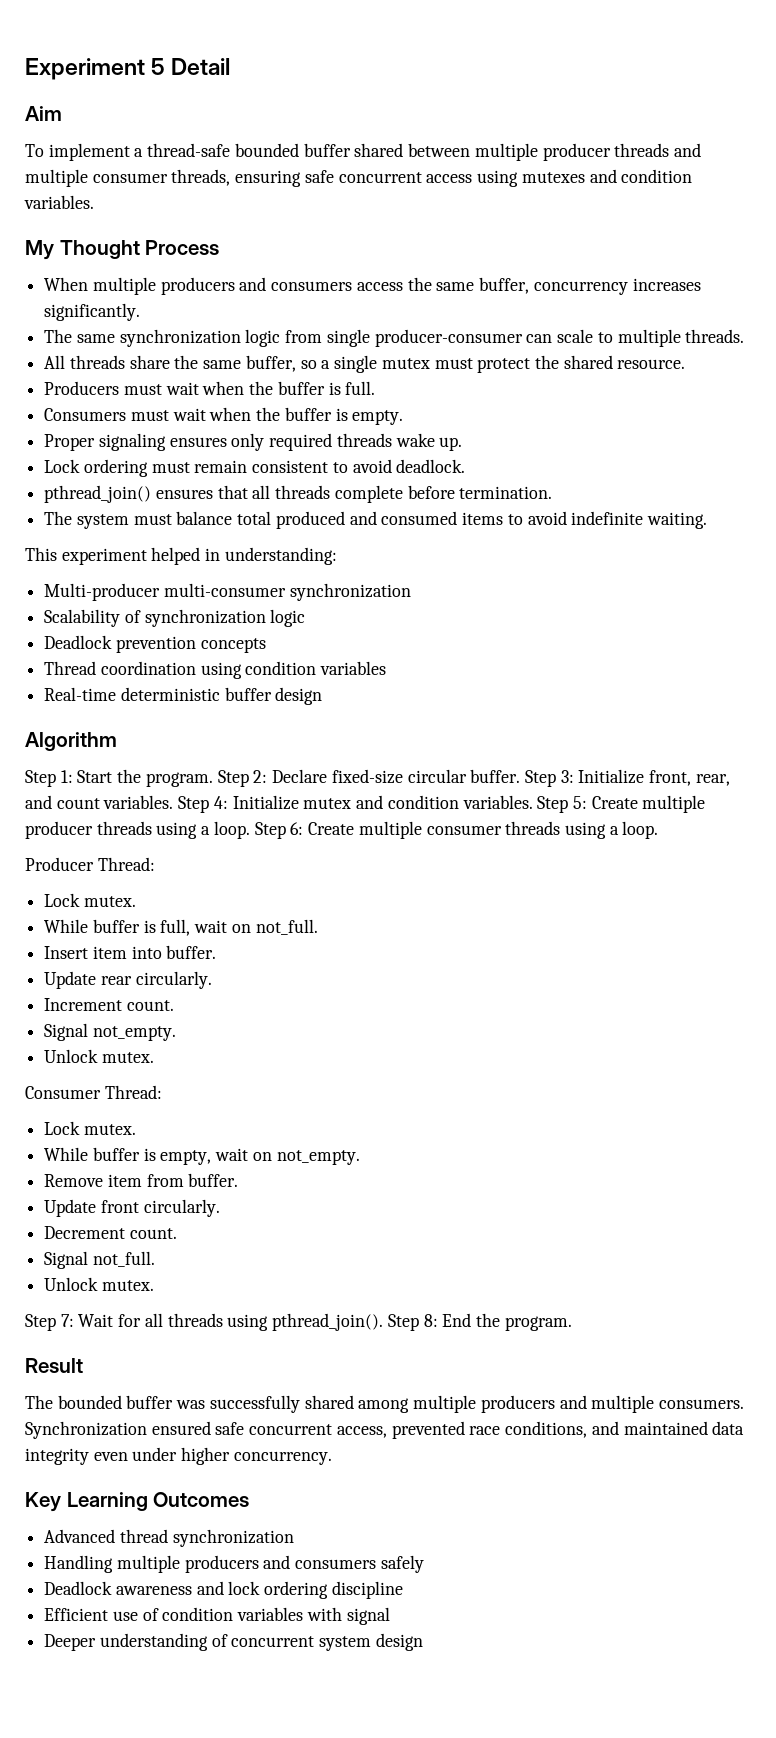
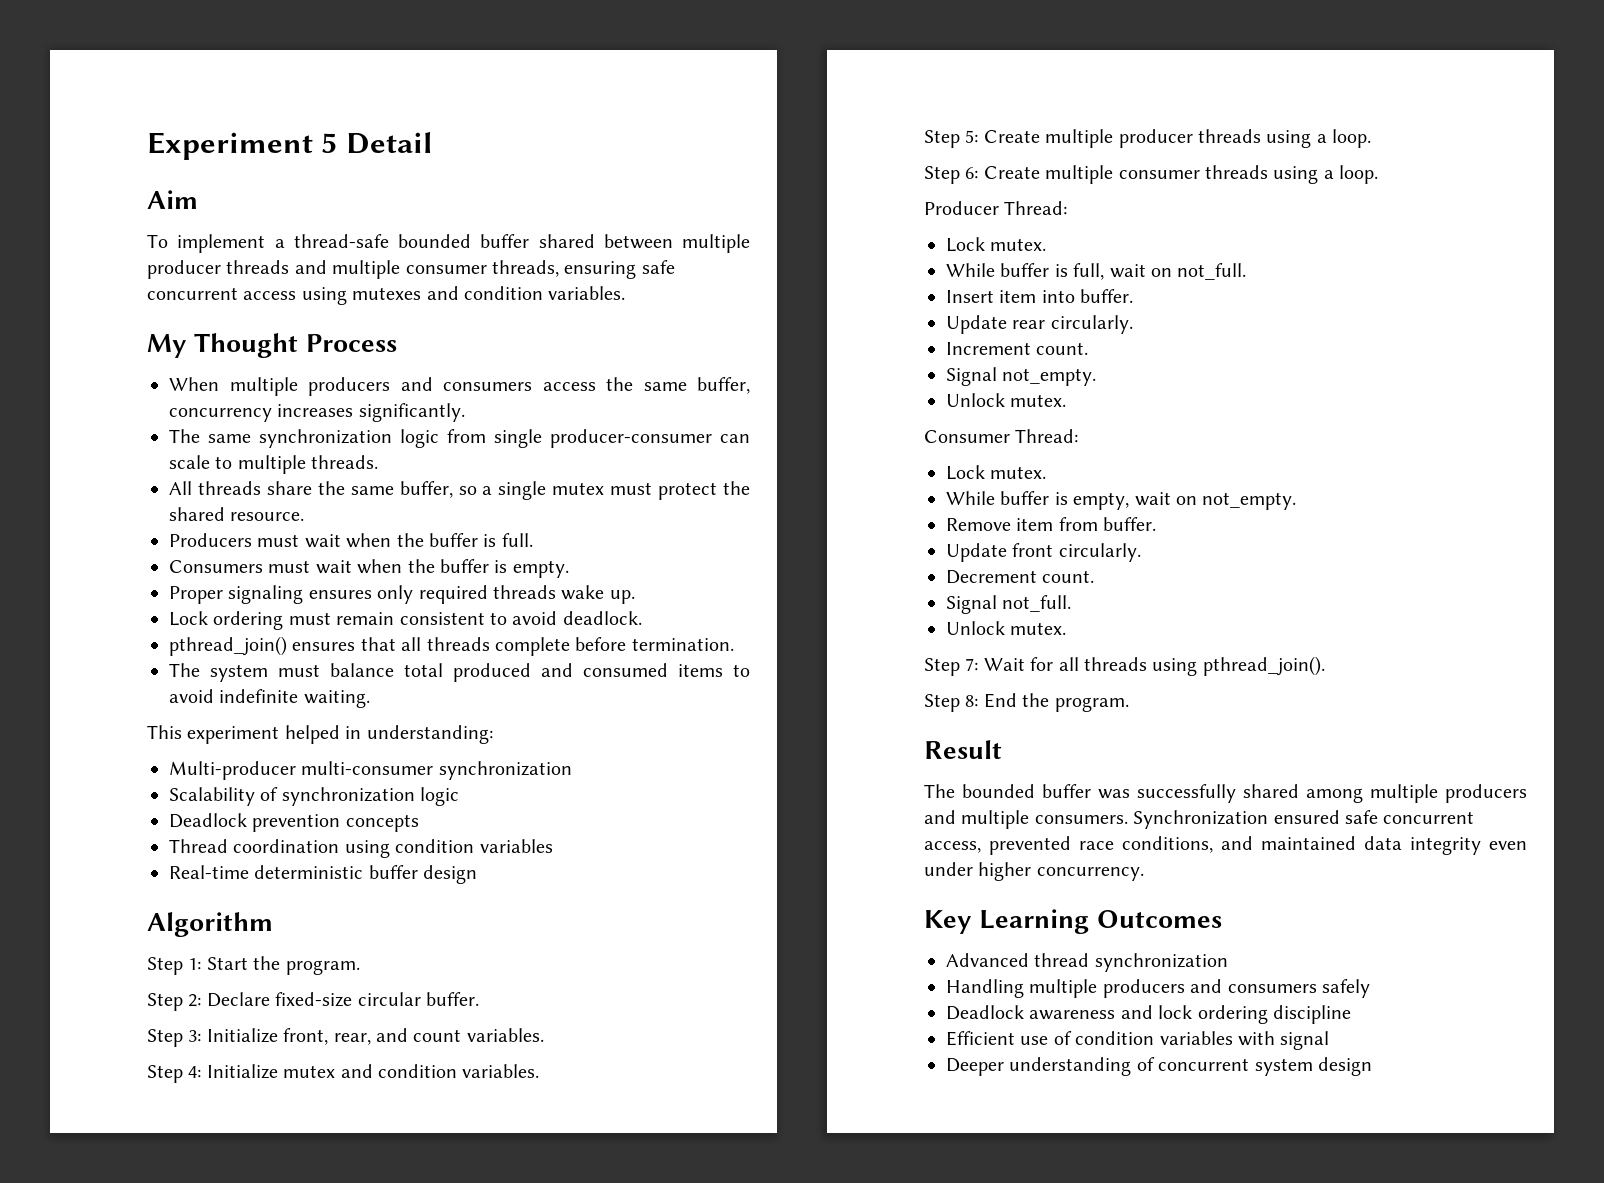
(213, 779) none -> (360, 967) //
(521, 776) none -> (479, 999) //
(174, 802) none -> (544, 1035) //
(533, 802) none -> (540, 1071) //
(250, 830) none -> (1372, 138) //
(384, 1322) none -> (1325, 666) //

